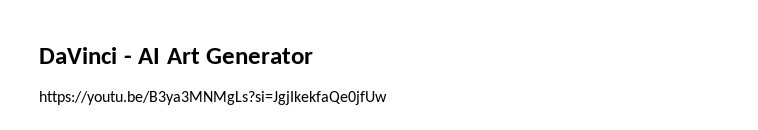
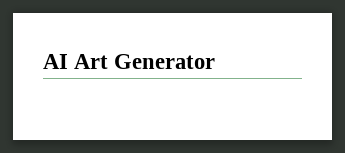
[39,47,132,64] DaVinci - -> (43, 61) none
[39,91,387,105] // https://youtu.be/B3ya3MNMgLs?si=JgjIkekfaQe0jfUw -> (216, 61) none

